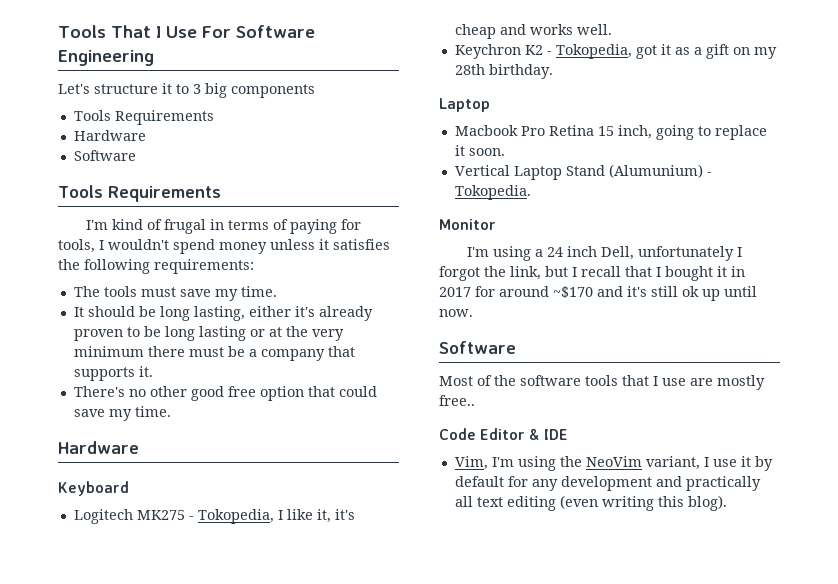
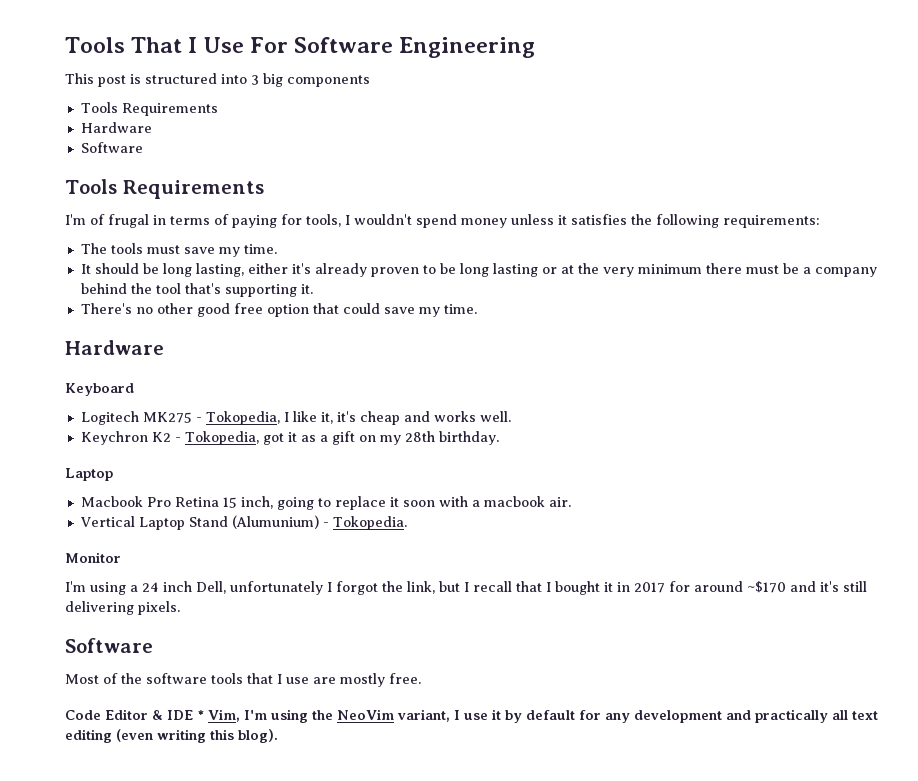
[58,83,189,94] Let's structure it to -> [65,73,247,87] This post is structured into
[111,219,143,230] kind -> (86, 219) none
[327,346,355,357] [73,367,135,381] that supports -> [80,283,297,297] behind the tool that's supporting
[468,148,505,156] soon. -> [402,496,571,507] soon with a macbook air.
[682,286,757,301] [439,309,473,317] ok up until now. -> [65,601,180,615] delivering pixels.
[439,395,475,406] free.. -> [389,673,421,684] free.
(568, 434) // -> [197,710,204,720] *

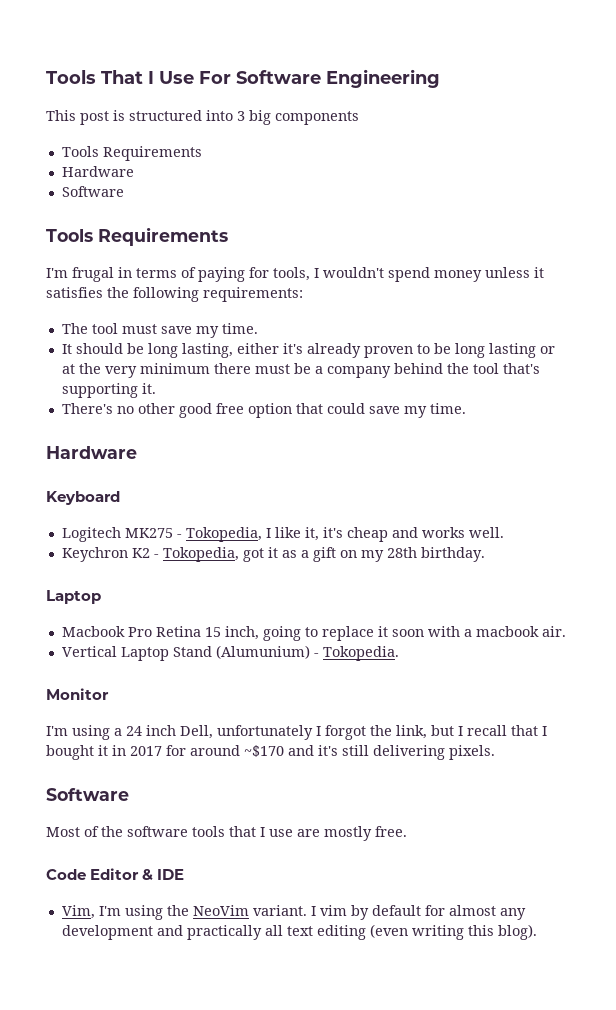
[90,214,105,225] of -> (68, 273) none
[110,243,143,254] tools -> [91,323,118,334] tool
[197,710,204,720] * -> (185, 874) //
[397,709,501,722] variant, I use it -> [252,905,347,916] variant. I vim
(601, 715) none -> [448,905,496,916] almost

